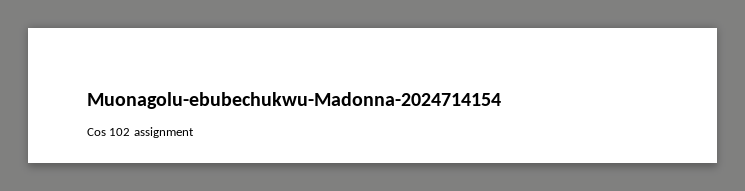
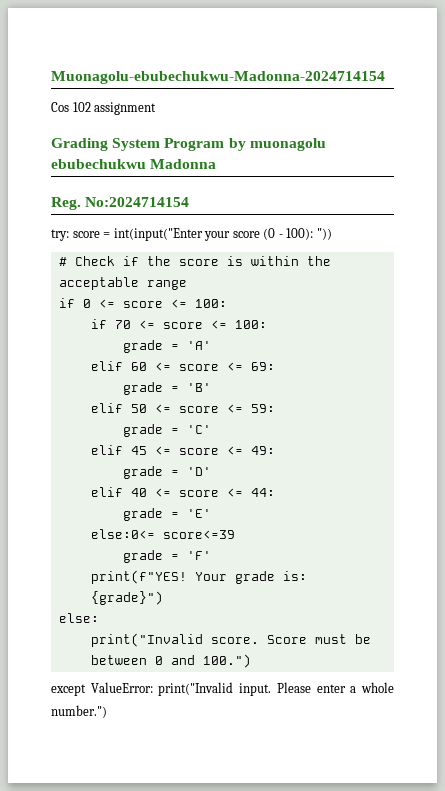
(194, 132) none -> [51,138,326,151] [51,159,217,169] [51,197,190,210] [51,228,332,241] [58,256,331,266] [58,277,187,290] [58,298,227,308] [90,319,267,329] [122,340,211,353] [90,361,275,371] [122,382,211,395] [90,403,275,413] [122,424,211,437] [90,445,275,455] [122,466,211,479] [90,487,275,497] [122,508,211,521] [90,529,235,539] [122,550,211,563] [90,570,307,584] [90,591,163,605] [58,613,99,623] [90,633,371,647] [90,654,251,668] [51,682,395,696] [51,705,107,718] // Grading System Program by muonagolu ebubechukwu Madonna // Reg. No:2024714154 // try: score = int(input("Enter your score (0 - 100): ")) // # Check if the score is within the acceptable range // if 0 <= score <= 100: // if 70 <= score <= 100: // grade = 'A' // elif 60 <= score <= 69: // grade = 'B' // elif 50 <= score <= 59: // grade = 'C' // elif 45 <= score <= 49: // grade = 'D' // elif 40 <= score <= 44: // grade = 'E' // else:0<= score<=39 // grade = 'F' // print(f"YES! Your grade is: {grade}") // else: // print("Invalid score. Score must be between 0 and 100.") // except ValueError: print("Invalid input. Please enter a whole number.")

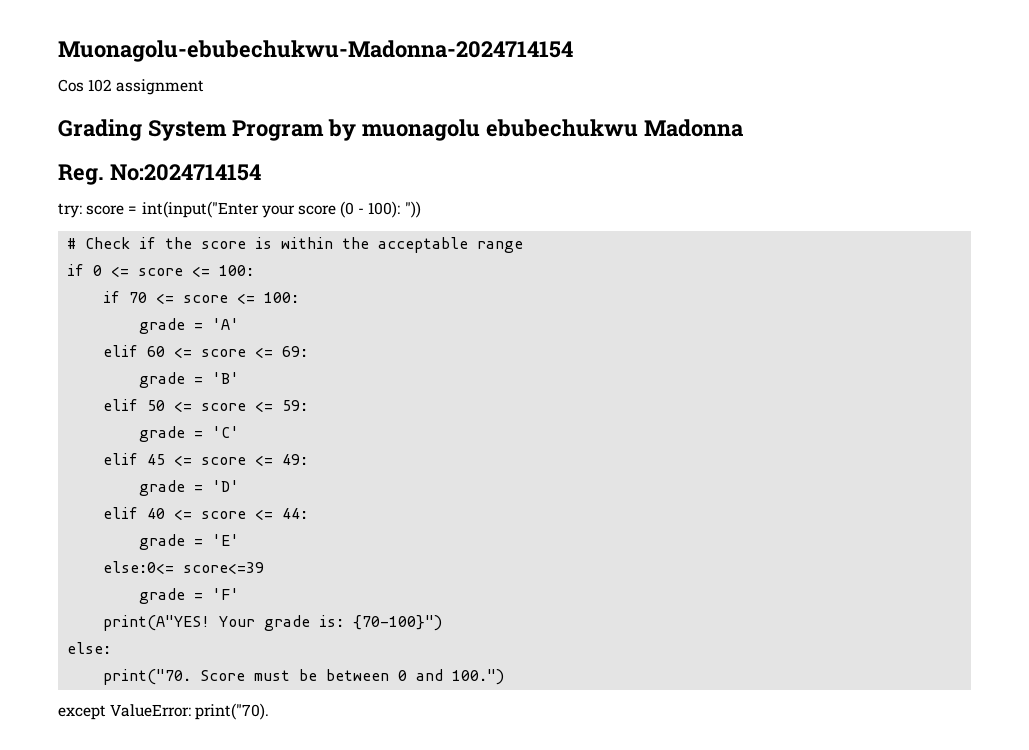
[90,570,187,584] print(f"YES! -> [103,615,211,631] print(A"YES!
[90,591,163,605] {grade}") -> [353,615,443,631] {70-100}")
[90,633,259,647] print("Invalid score. -> [103,669,192,685] print("70.
[158,682,395,696] [51,705,107,718] print("Invalid input. Please enter a whole number.") -> [195,703,270,720] print("70).

